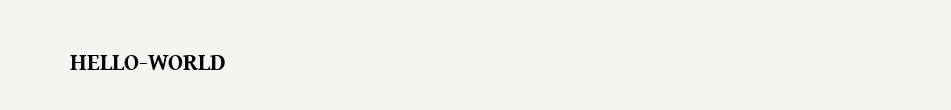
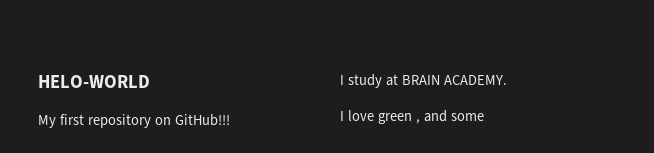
[70,55,226,70] HELLO-WORLD -> [38,75,150,88] [38,114,230,128] [340,74,507,88] [340,110,484,124] HELO-WORLD // My first repository on GitHub!!! // I study at BRAIN ACADEMY. // I love green , and some

